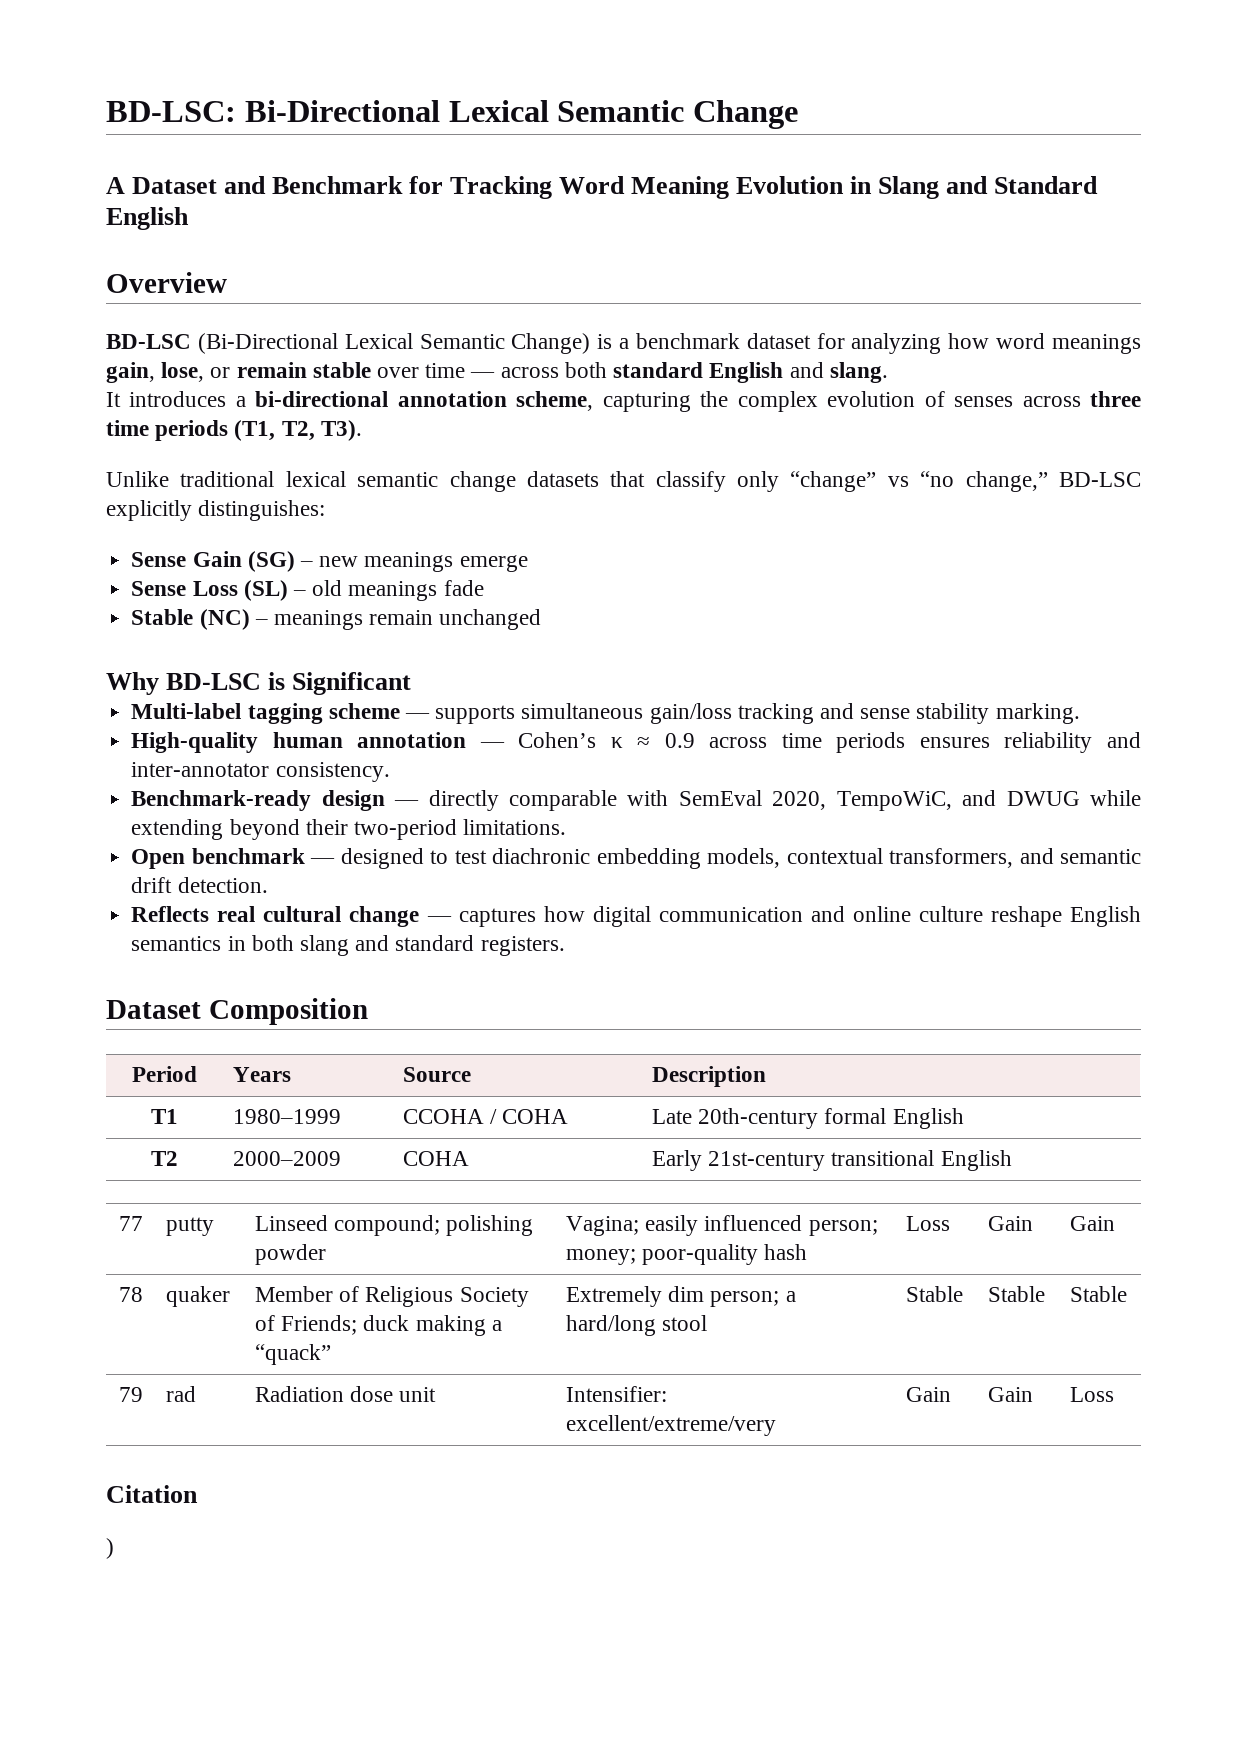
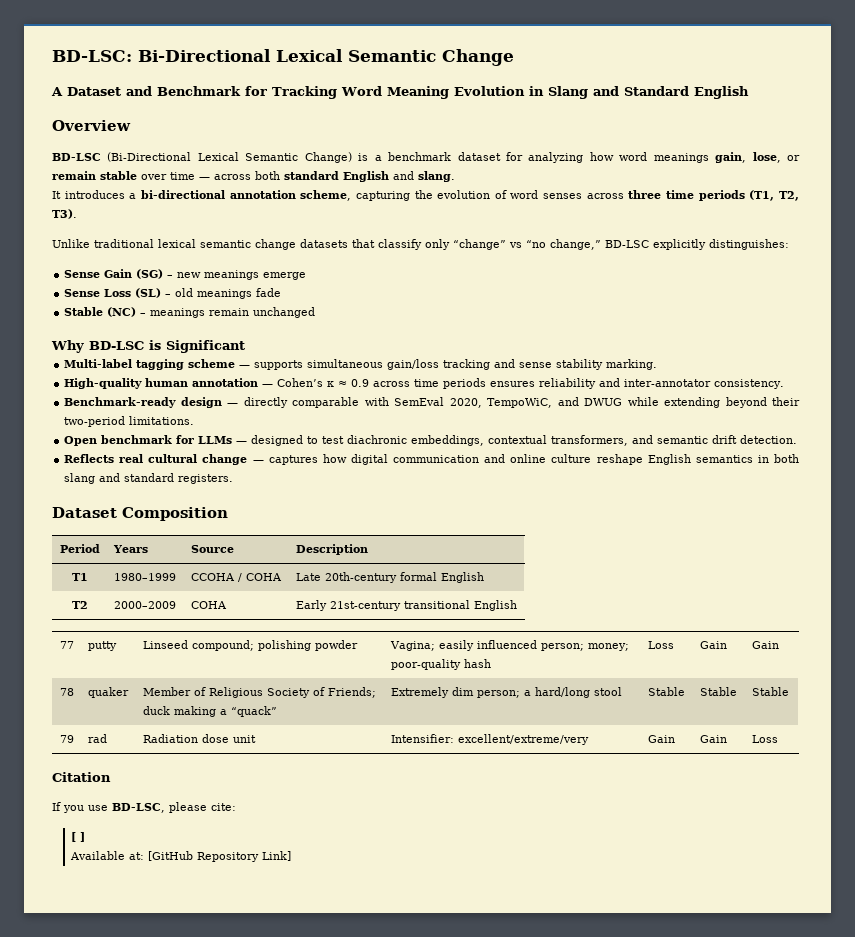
[737,391,818,412] complex -> (433, 194) none
(945, 399) none -> [510,190,539,199] word
(305, 856) none -> [176,435,233,444] for LLMs
[596,848,781,869] embedding models, -> [411,435,485,446] embeddings,
[106,1538,114,1559] ) -> [52,802,236,813] [70,832,85,842] [69,851,291,862] If you use BD-LSC, please cite: // [ ] // Available at: [GitHub Repository Link]

